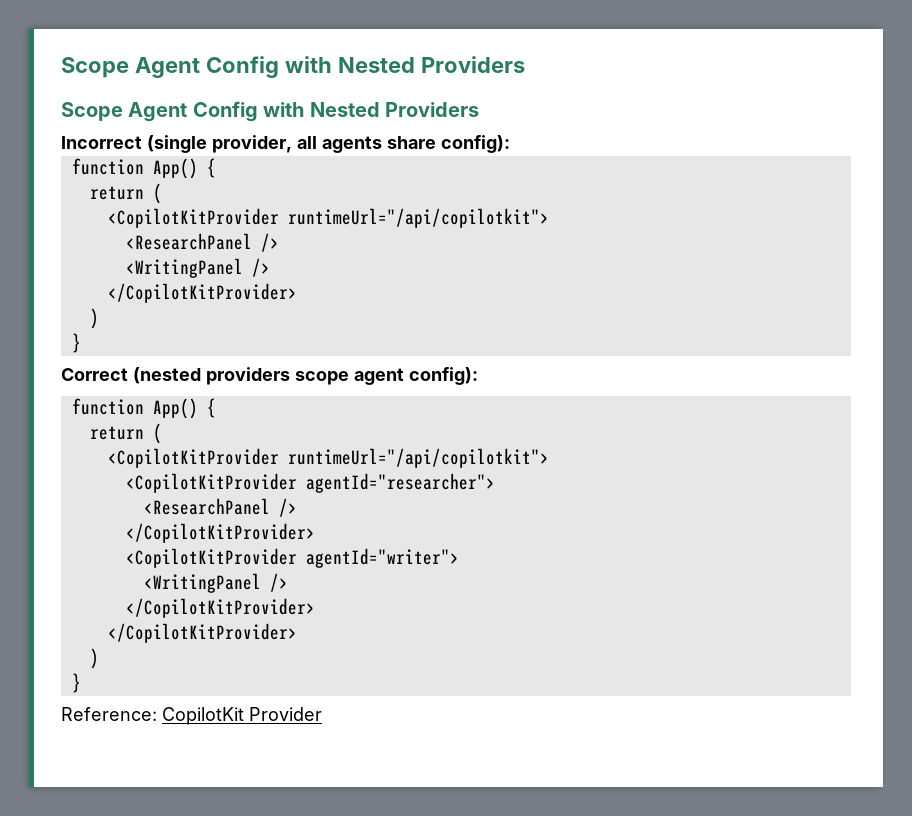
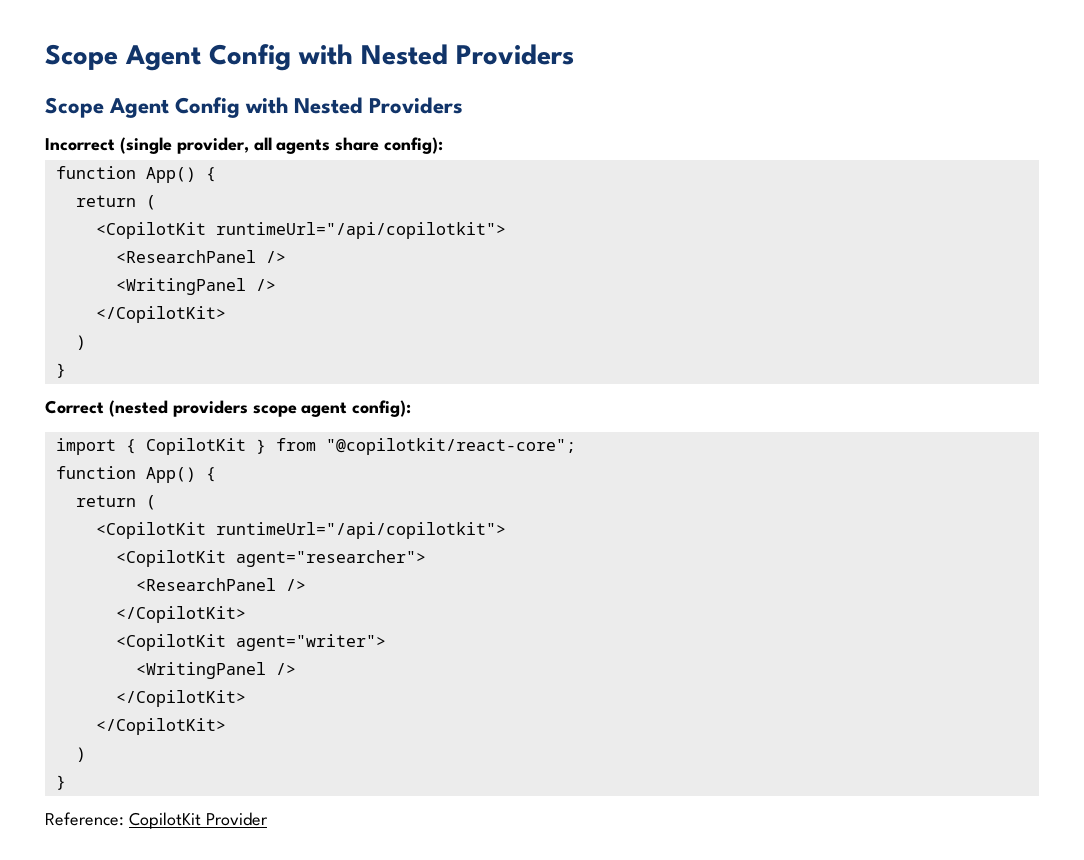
[107,208,279,228] <CopilotKitProvider -> [95,222,206,239] <CopilotKit
[107,283,297,303] </CopilotKitProvider> -> [95,306,226,323] </CopilotKit>
[71,398,216,419] [89,423,162,444] [107,448,549,468] [125,473,495,493] [143,498,297,517] [125,523,315,543] [125,548,459,568] [143,573,288,593] [125,598,315,618] [107,623,297,643] // function App() { // return ( // <CopilotKitProvider runtimeUrl="/api/copilotkit"> // <CopilotKitProvider agentId="researcher"> // <ResearchPanel /> // </CopilotKitProvider> // <CopilotKitProvider agentId="writer"> // <WritingPanel /> // </CopilotKitProvider> // </CopilotKitProvider> -> [55,438,576,455] [55,466,216,483] [75,495,156,510] [95,522,506,539] [115,550,426,567] [135,578,306,591] [115,606,246,623] [115,634,386,651] [135,662,296,679] [115,690,246,707] [95,718,226,735] // import { CopilotKit } from "@copilotkit/react-core"; // function App() { // return ( // <CopilotKit runtimeUrl="/api/copilotkit"> // <CopilotKit agent="researcher"> // <ResearchPanel /> // </CopilotKit> // <CopilotKit agent="writer"> // <WritingPanel /> // </CopilotKit> // </CopilotKit>

